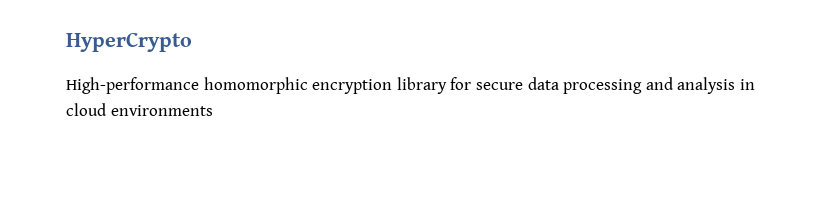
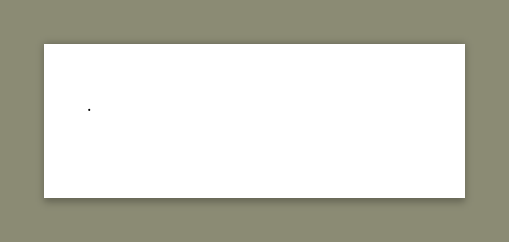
[66,32,192,52] [66,77,755,94] [66,103,213,116] HyperCrypto // High-performance homomorphic encryption library for secure data processing and analysis in cloud environments -> [87,108,91,111] .

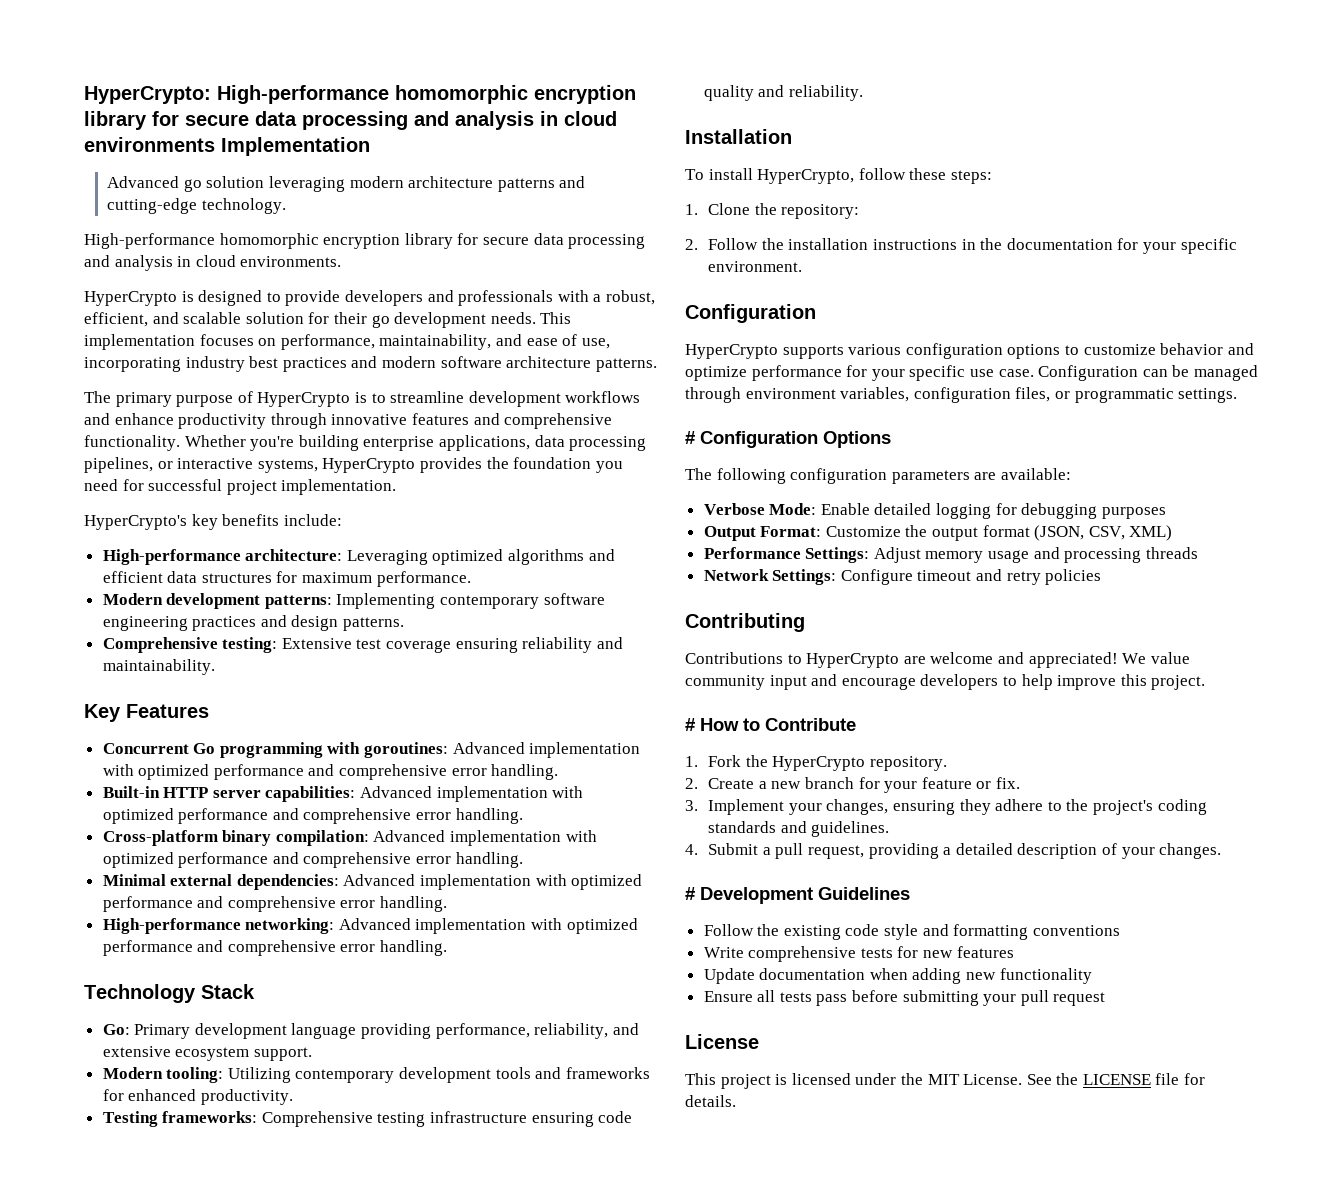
[87,108,91,111] . -> [84,85,636,104] [84,111,617,130] [84,137,370,156] [107,176,586,192] [107,198,286,214] [84,233,646,249] [84,255,342,271] [84,290,655,306] [84,312,572,328] [84,334,610,350] [84,356,657,372] [84,391,641,407] [84,413,613,429] [84,435,647,451] [84,457,623,473] [84,479,397,495] [84,514,342,530] [102,549,615,565] [102,571,471,587] [102,593,605,609] [102,615,405,631] [102,637,623,653] [102,659,215,675] [84,704,209,722] [102,742,641,758] [102,764,559,780] [102,786,584,802] [102,808,523,824] [102,830,597,846] [102,852,523,868] [102,874,643,890] [102,896,448,912] [102,918,638,934] [102,940,448,956] [84,984,255,1003] [102,1023,639,1039] [102,1046,312,1061] [102,1067,650,1083] [102,1089,293,1105] [102,1111,633,1127] [703,85,863,101] [685,129,792,144] [685,168,992,184] [685,203,860,219] [685,238,1237,254] [708,261,803,272] [685,304,816,323] [685,343,1254,359] [685,365,1258,381] [685,387,1238,403] [685,431,891,448] [685,468,1071,484] [703,503,1166,519] [703,525,1173,541] [703,547,1198,563] [703,569,1102,585] [685,613,805,632] [685,652,1190,668] [685,674,1206,690] [685,718,856,731] [685,755,947,771] [685,777,1020,793] [685,799,1207,815] [708,821,890,837] [685,843,1222,859] [685,887,910,904] [703,924,1120,940] [703,946,1014,962] [703,968,1092,984] [703,990,1106,1006] [685,1034,759,1049] [685,1073,1206,1089] [685,1095,736,1107] HyperCrypto: High-performance homomorphic encryption library for secure data processing and analysis in cloud environments Implementation // Advanced go solution leveraging modern architecture patterns and cutting-edge technology. // High-performance homomorphic encryption library for secure data processing and analysis in cloud environments. // HyperCrypto is designed to provide developers and professionals with a robust, efficient, and scalable solution for their go development needs. This implementation focuses on performance, maintainability, and ease of use, incorporating industry best practices and modern software architecture patterns. // The primary purpose of HyperCrypto is to streamline development workflows and enhance productivity through innovative features and comprehensive functionality. Whether you're building enterprise applications, data processing pipelines, or interactive systems, HyperCrypto provides the foundation you need for successful project implementation. // HyperCrypto's key benefits include: // High-performance architecture: Leveraging optimized algorithms and efficient data structures for maximum performance. // Modern development patterns: Implementing contemporary software engineering practices and design patterns. // Comprehensive testing: Extensive test coverage ensuring reliability and maintainability. // Key Features // Concurrent Go programming with goroutines: Advanced implementation with optimized performance and comprehensive error handling. // Built-in HTTP server capabilities: Advanced implementation with optimized performance and comprehensive error handling. // Cross-platform binary compilation: Advanced implementation with optimized performance and comprehensive error handling. // Minimal external dependencies: Advanced implementation with optimized performance and comprehensive error handling. // High-performance networking: Advanced implementation with optimized performance and comprehensive error handling. // Technology Stack // Go: Primary development language providing performance, reliability, and extensive ecosystem support. // Modern tooling: Utilizing contemporary development tools and frameworks for enhanced productivity. // Testing frameworks: Comprehensive testing infrastructure ensuring code quality and reliability. // Installation // To install HyperCrypto, follow these steps: // 1. Clone the repository: // 2. Follow the installation instructions in the documentation for your specific environment. // Configuration // HyperCrypto supports various configuration options to customize behavior and optimize performance for your specific use case. Configuration can be managed through environment variables, configuration files, or programmatic settings. // # Configuration Options // The following configuration parameters are available: // Verbose Mode: Enable detailed logging for debugging purposes // Output Format: Customize the output format (JSON, CSV, XML) // Performance Settings: Adjust memory usage and processing threads // Network Settings: Configure timeout and retry policies // Contributing // Contributions to HyperCrypto are welcome and appreciated! We value community input and encourage developers to help improve this project. // # How to Contribute // 1. Fork the HyperCrypto repository. // 2. Create a new branch for your feature or fix. // 3. Implement your changes, ensuring they adhere to the project's coding standards and guidelines. // 4. Submit a pull request, providing a detailed description of your changes. // # Development Guidelines // Follow the existing code style and formatting conventions // Write comprehensive tests for new features // Update documentation when adding new functionality // Ensure all tests pass before submitting your pull request // License // This project is licensed under the MIT License. See the LICENSE file for details.

